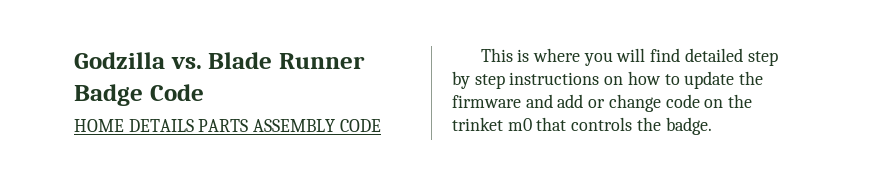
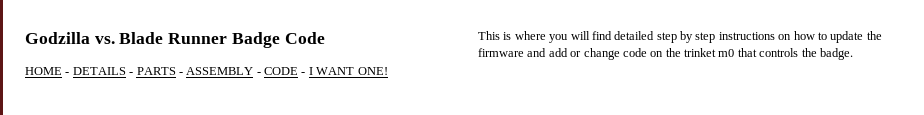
[128,119,381,132] DETAILS PARTS ASSEMBLY CODE -> [65,67,388,75] - DETAILS - PARTS - ASSEMBLY - CODE - I WANT ONE!

